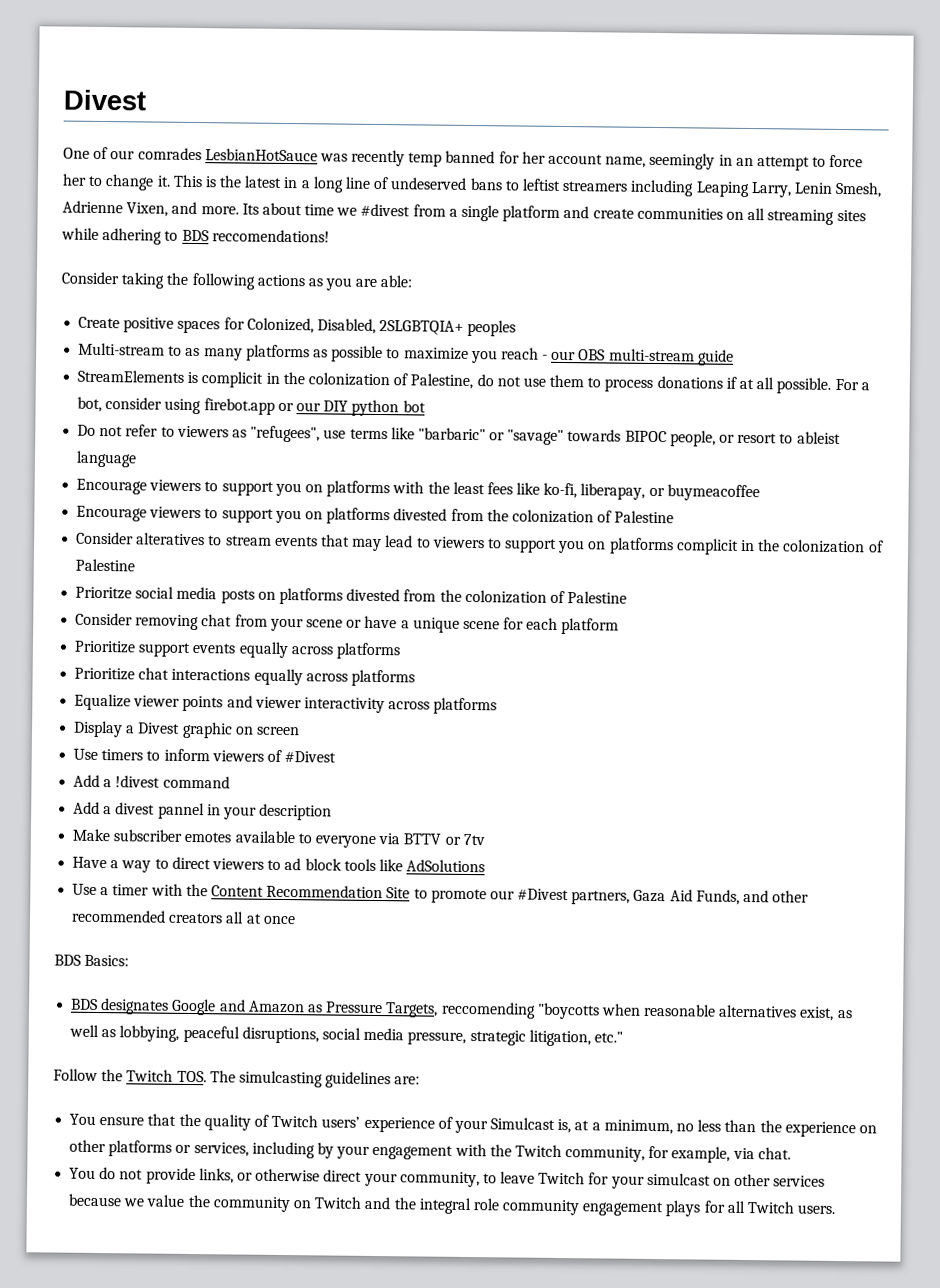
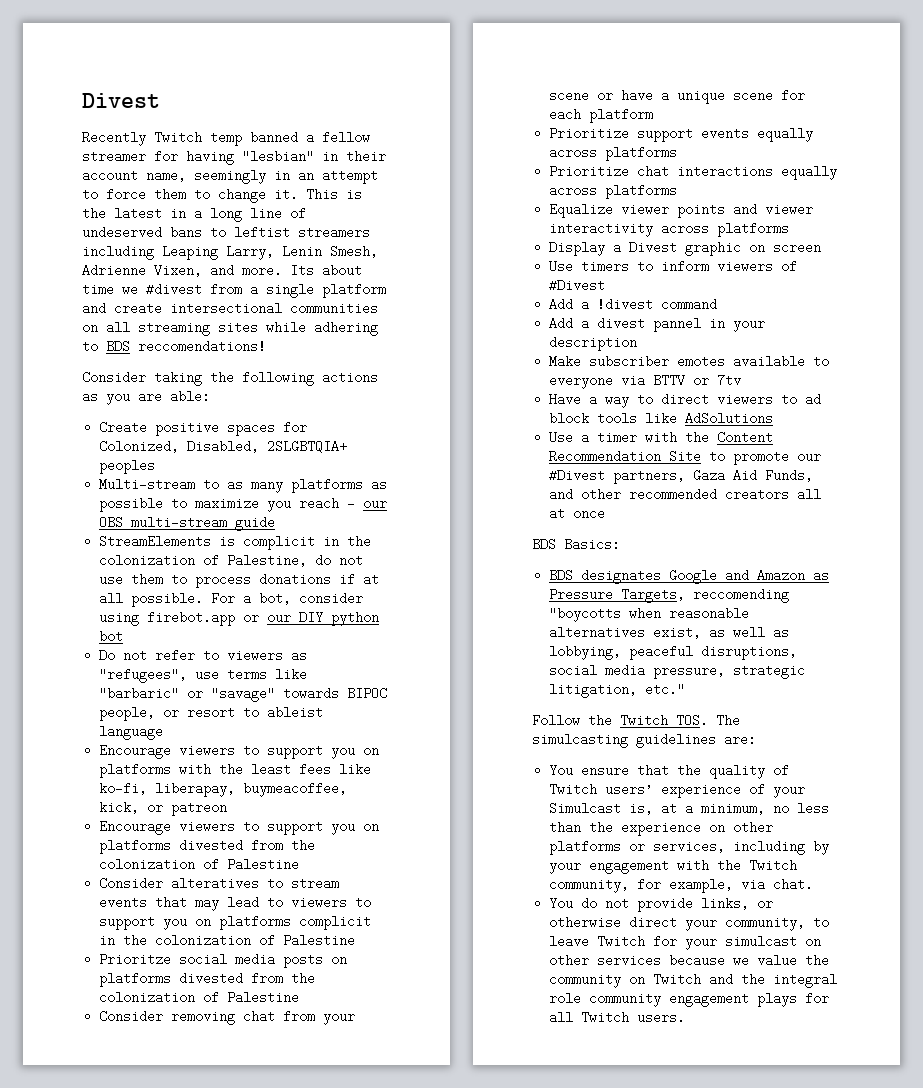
[63,146,546,167] One of our comrades LesbianHotSauce was recently temp banned for her -> [82,131,370,146] [82,150,386,165] Recently Twitch temp banned a fellow streamer for having "lesbian" in their
[62,173,87,186] her -> [154,188,186,201] them
(634, 213) none -> [170,302,282,315] intersectional
[648,484,760,502] or buymeacoffee -> [243,782,348,797] [99,801,228,816] buymeacoffee, kick, or patreon

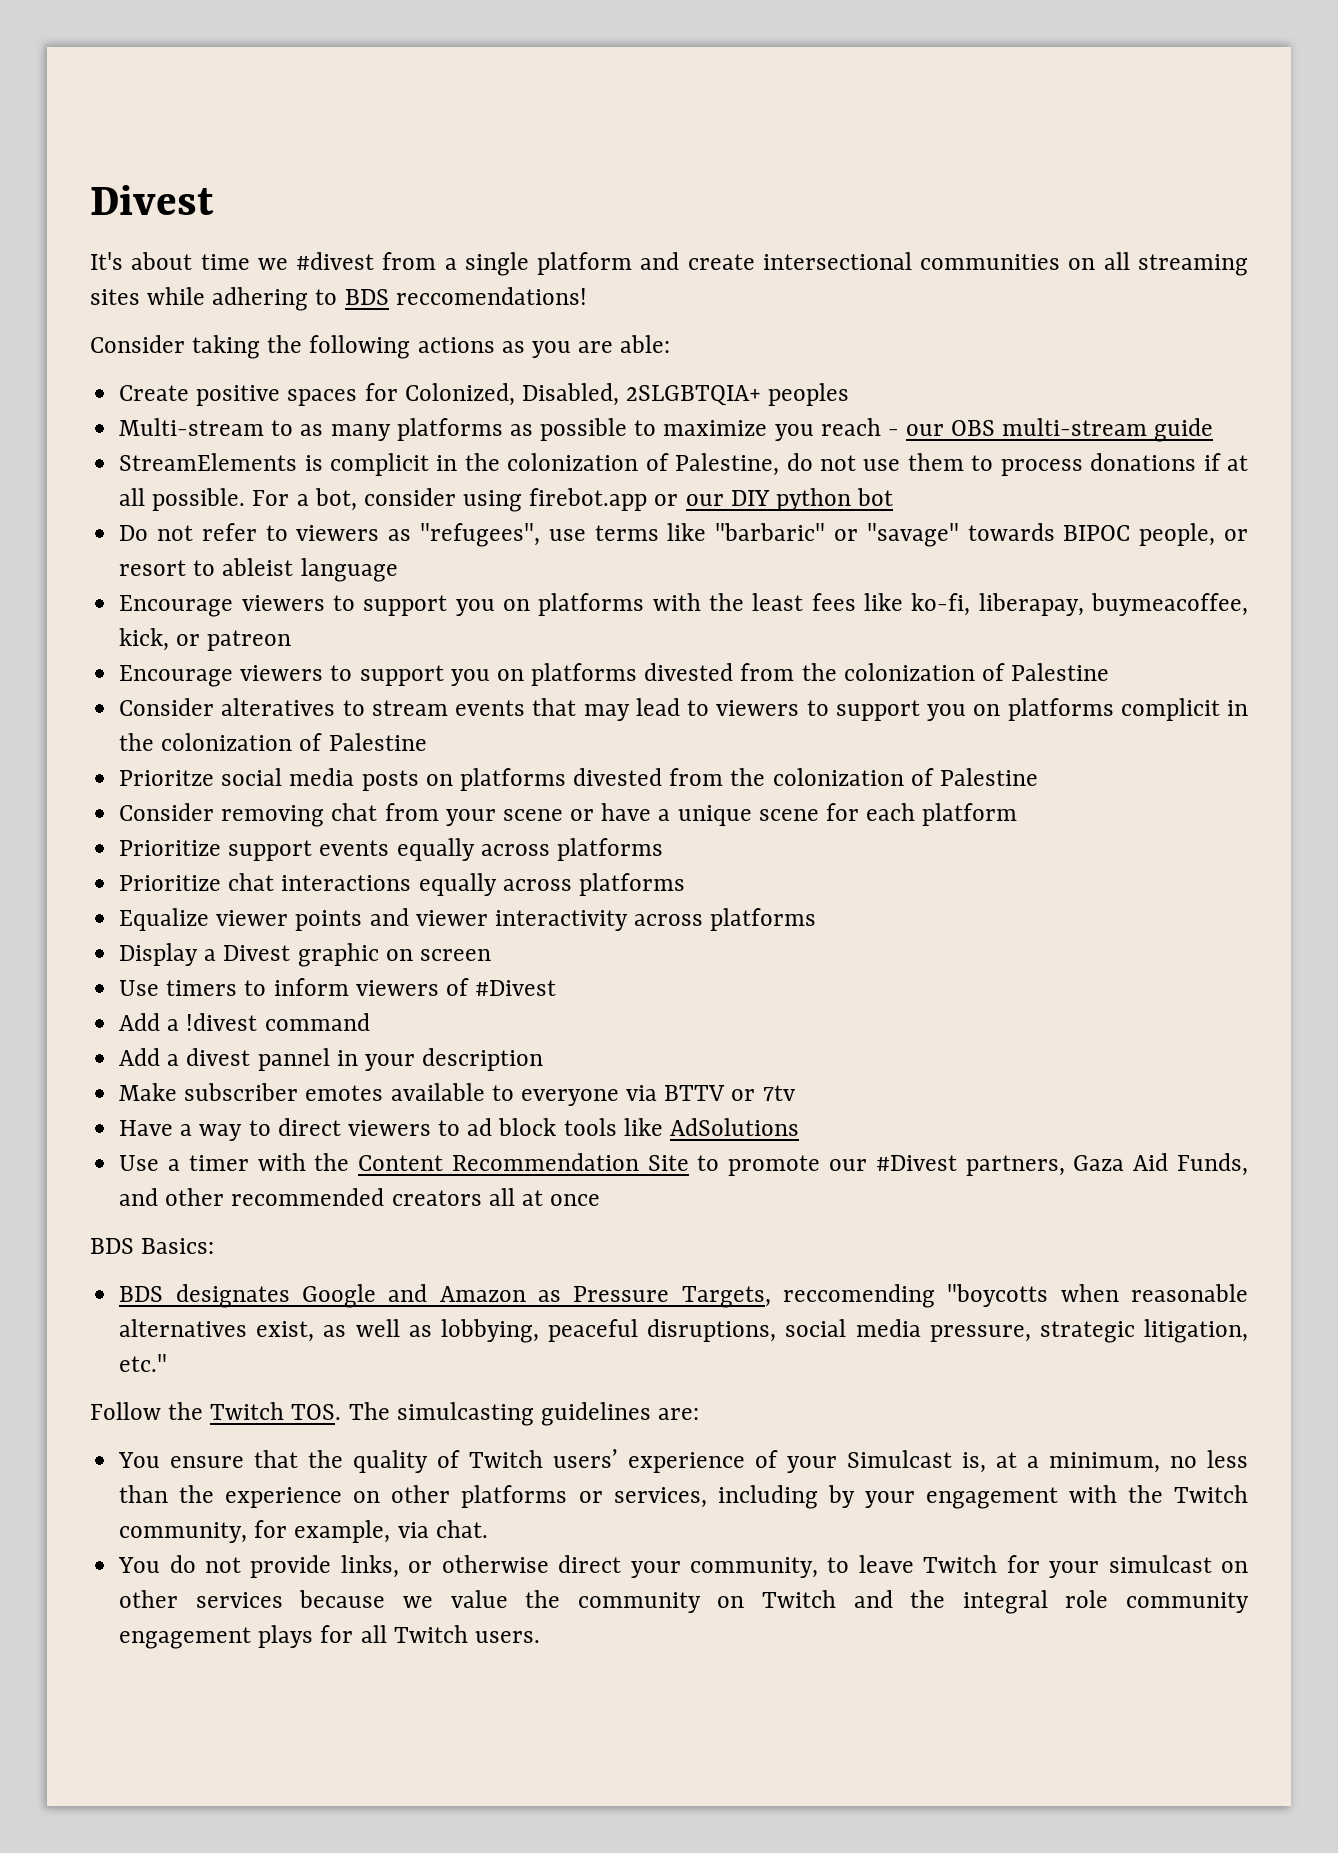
[82,131,370,146] [82,150,386,165] [82,169,378,184] [82,188,362,203] [82,207,306,222] [82,226,370,239] [82,245,378,260] [82,264,314,277] Recently Twitch temp banned a fellow streamer for having "lesbian" in their account name, seemingly in an attempt to force them to change it. This is the latest in a long line of undeserved bans to leftist streamers including Leaping Larry, Lenin Smesh, Adrienne Vixen, and more. Its -> [90,252,123,270] It's

